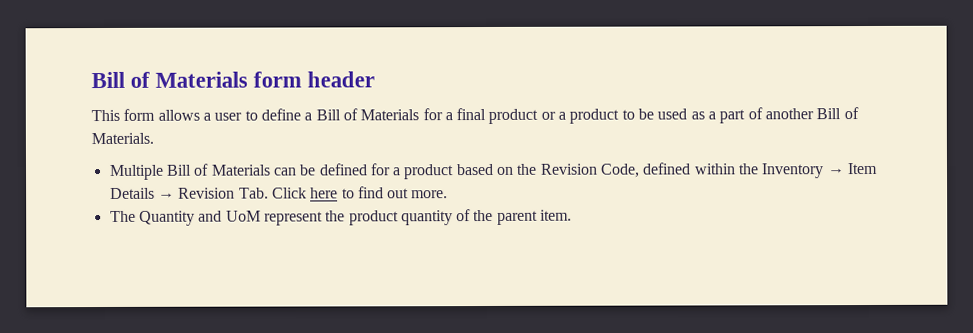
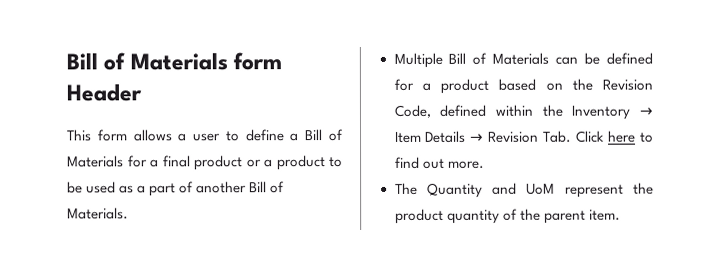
[307,71,376,88] header -> [66,83,142,102] Header

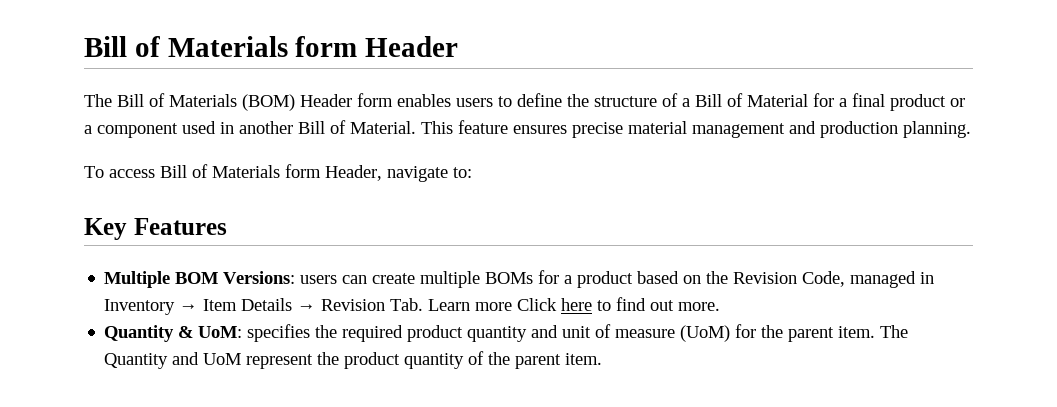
[67,129,285,142] This form allows a user to define -> [84,93,678,111] The Bill of Materials (BOM) Header form enables users to define the structure of
[67,155,124,168] Materials -> [747,94,808,107] Material
[276,155,343,171] [67,181,286,197] [67,207,129,220] [393,52,653,68] product to be used as a part of another Bill of Materials. // Multiple Bill of Materials can be defined -> [97,120,971,138] [84,164,472,182] [84,218,227,240] [104,271,534,288] component used in another Bill of Material. This feature ensures precise material management and production planning. // To access Bill of Materials form Header, navigate to: // Key Features // Multiple BOM Versions: users can create multiple BOMs
[439,104,563,117] defined within the -> [850,271,935,288] managed in
(573, 136) none -> [428,299,513,311] Learn more
(485, 164) none -> [104,324,876,342] Quantity & UoM: specifies the required product quantity and unit of measure (UoM) for the parent item.

